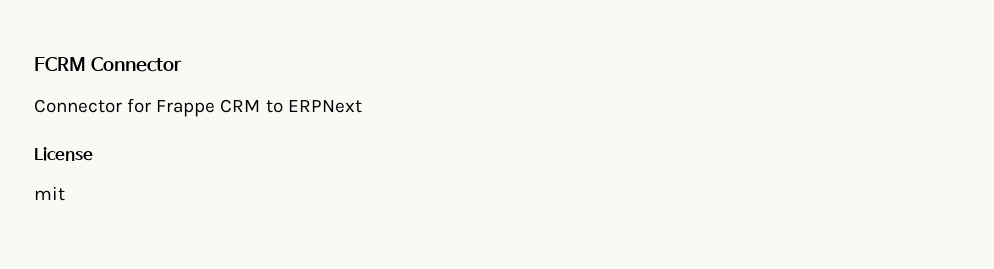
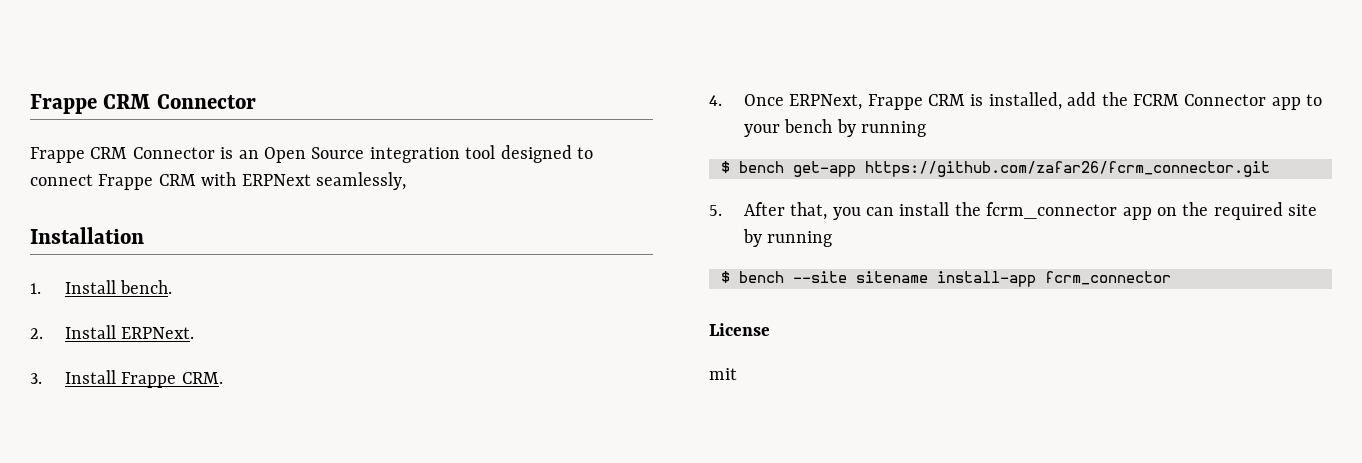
[34,57,182,72] [34,98,362,117] FCRM Connector // Connector for Frappe CRM to ERPNext -> [30,94,256,114] [30,145,593,163] [30,172,406,190] [30,227,144,244] [30,280,173,294] [30,325,195,339] [30,370,223,388] [709,92,1323,110] [743,119,927,137] [721,161,1270,177] [709,202,1318,220] [742,229,833,247] [721,271,1171,287] Frappe CRM Connector // Frappe CRM Connector is an Open Source integration tool designed to connect Frappe CRM with ERPNext seamlessly, // Installation // 1. Install bench. // 2. Install ERPNext. // 3. Install Frappe CRM. // 4. Once ERPNext, Frappe CRM is installed, add the FCRM Connector app to your bench by running // $ bench get-app https://github.com/zafar26/fcrm_connector.git // 5. After that, you can install the fcrm_connector app on the required site by running // $ bench --site sitename install-app fcrm_connector

